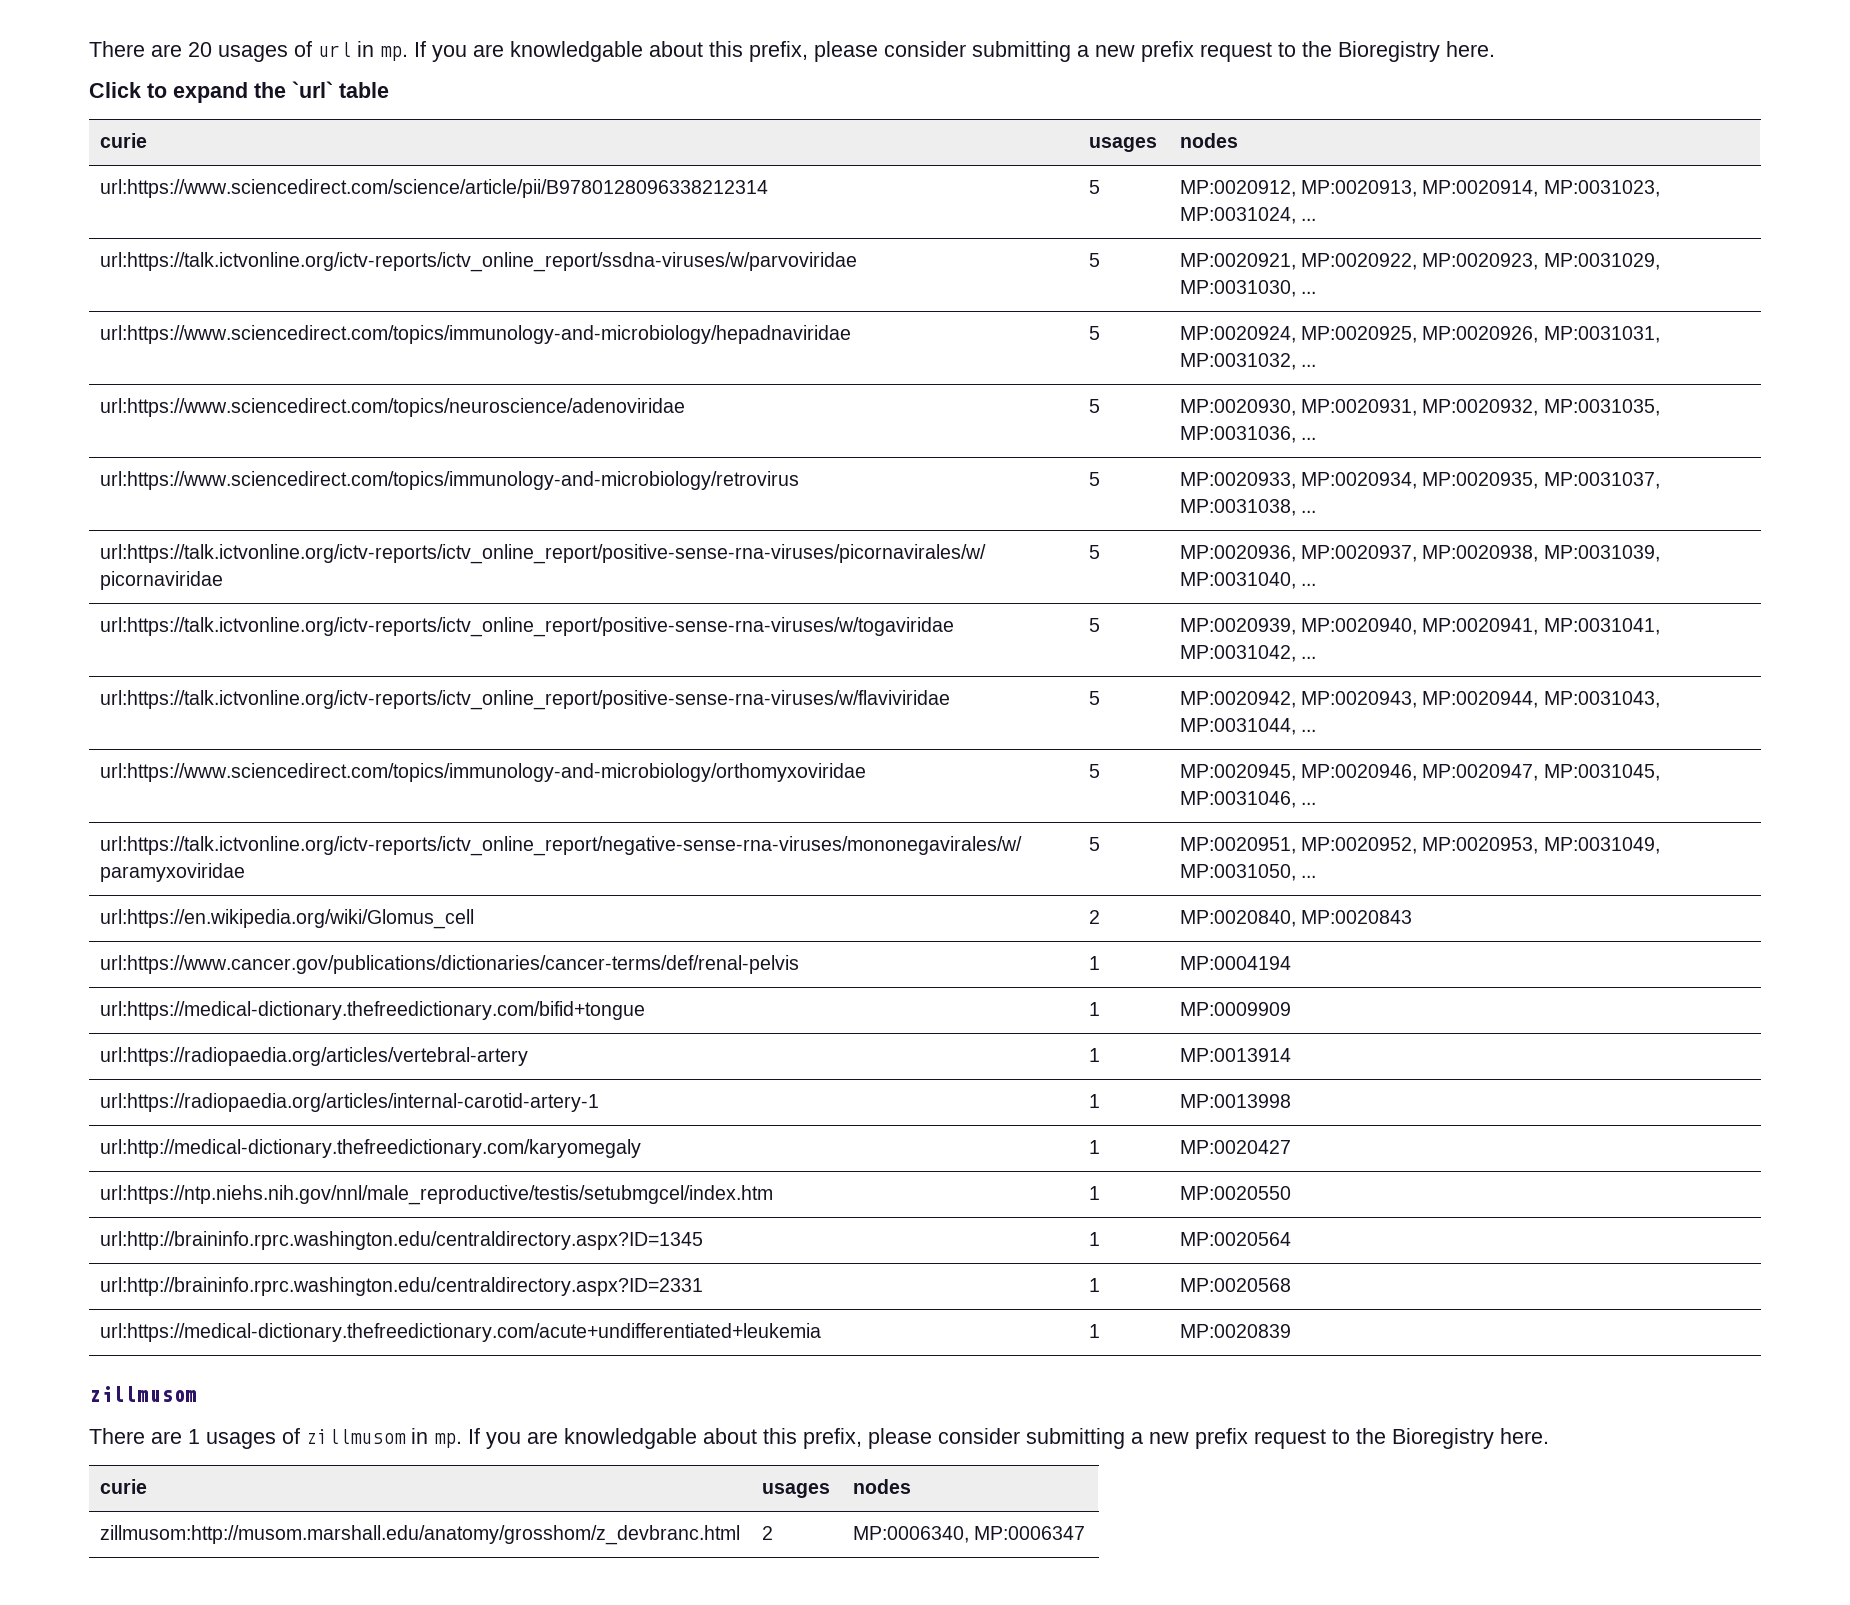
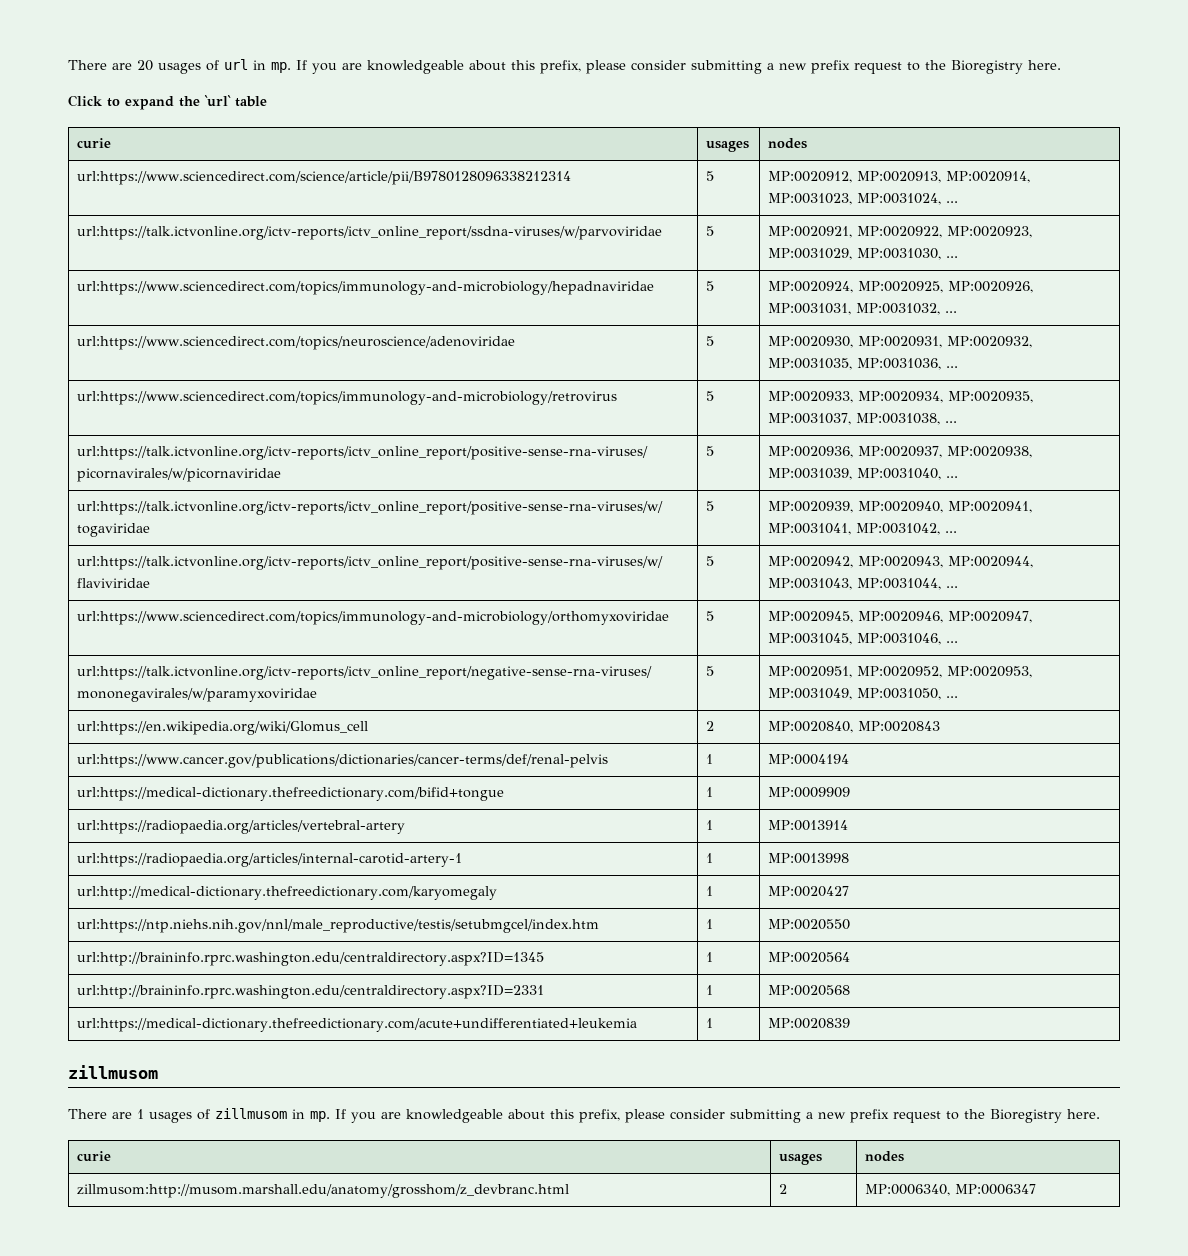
[510,41,643,62] knowledgable -> [367,60,464,74] knowledgeable
[564,1428,697,1449] knowledgable -> [406,1109,503,1123] knowledgeable

